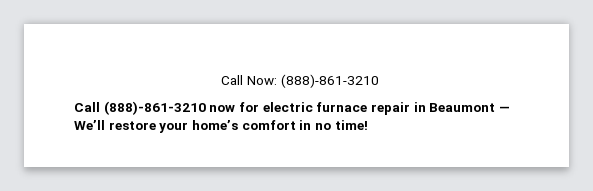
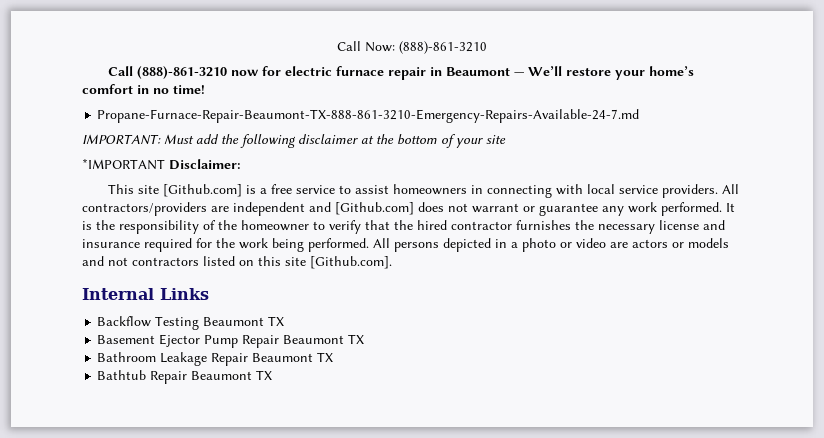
(368, 125) none -> [97,109,640,123] [82,134,506,148] [82,158,241,170] [107,184,739,198] [82,202,735,216] [82,220,725,234] [82,238,729,252] [82,256,392,269] [82,288,209,300] [97,316,285,330] [97,334,365,348] [97,352,334,366] [97,370,273,384] // Propane-Furnace-Repair-Beaumont-TX-888-861-3210-Emergency-Repairs-Available-24-7.md // IMPORTANT: Must add the following disclaimer at the bottom of your site // *IMPORTANT Disclaimer: // This site [Github.com] is a free service to assist homeowners in connecting with local service providers. All contractors/providers are independent and [Github.com] does not warrant or guarantee any work performed. It is the responsibility of the homeowner to verify that the hired contractor furnishes the necessary license and insurance required for the work being performed. All persons depicted in a photo or video are actors or models and not contractors listed on this site [Github.com]. // Internal Links // Backflow Testing Beaumont TX // Basement Ejector Pump Repair Beaumont TX // Bathroom Leakage Repair Beaumont TX // Bathtub Repair Beaumont TX

